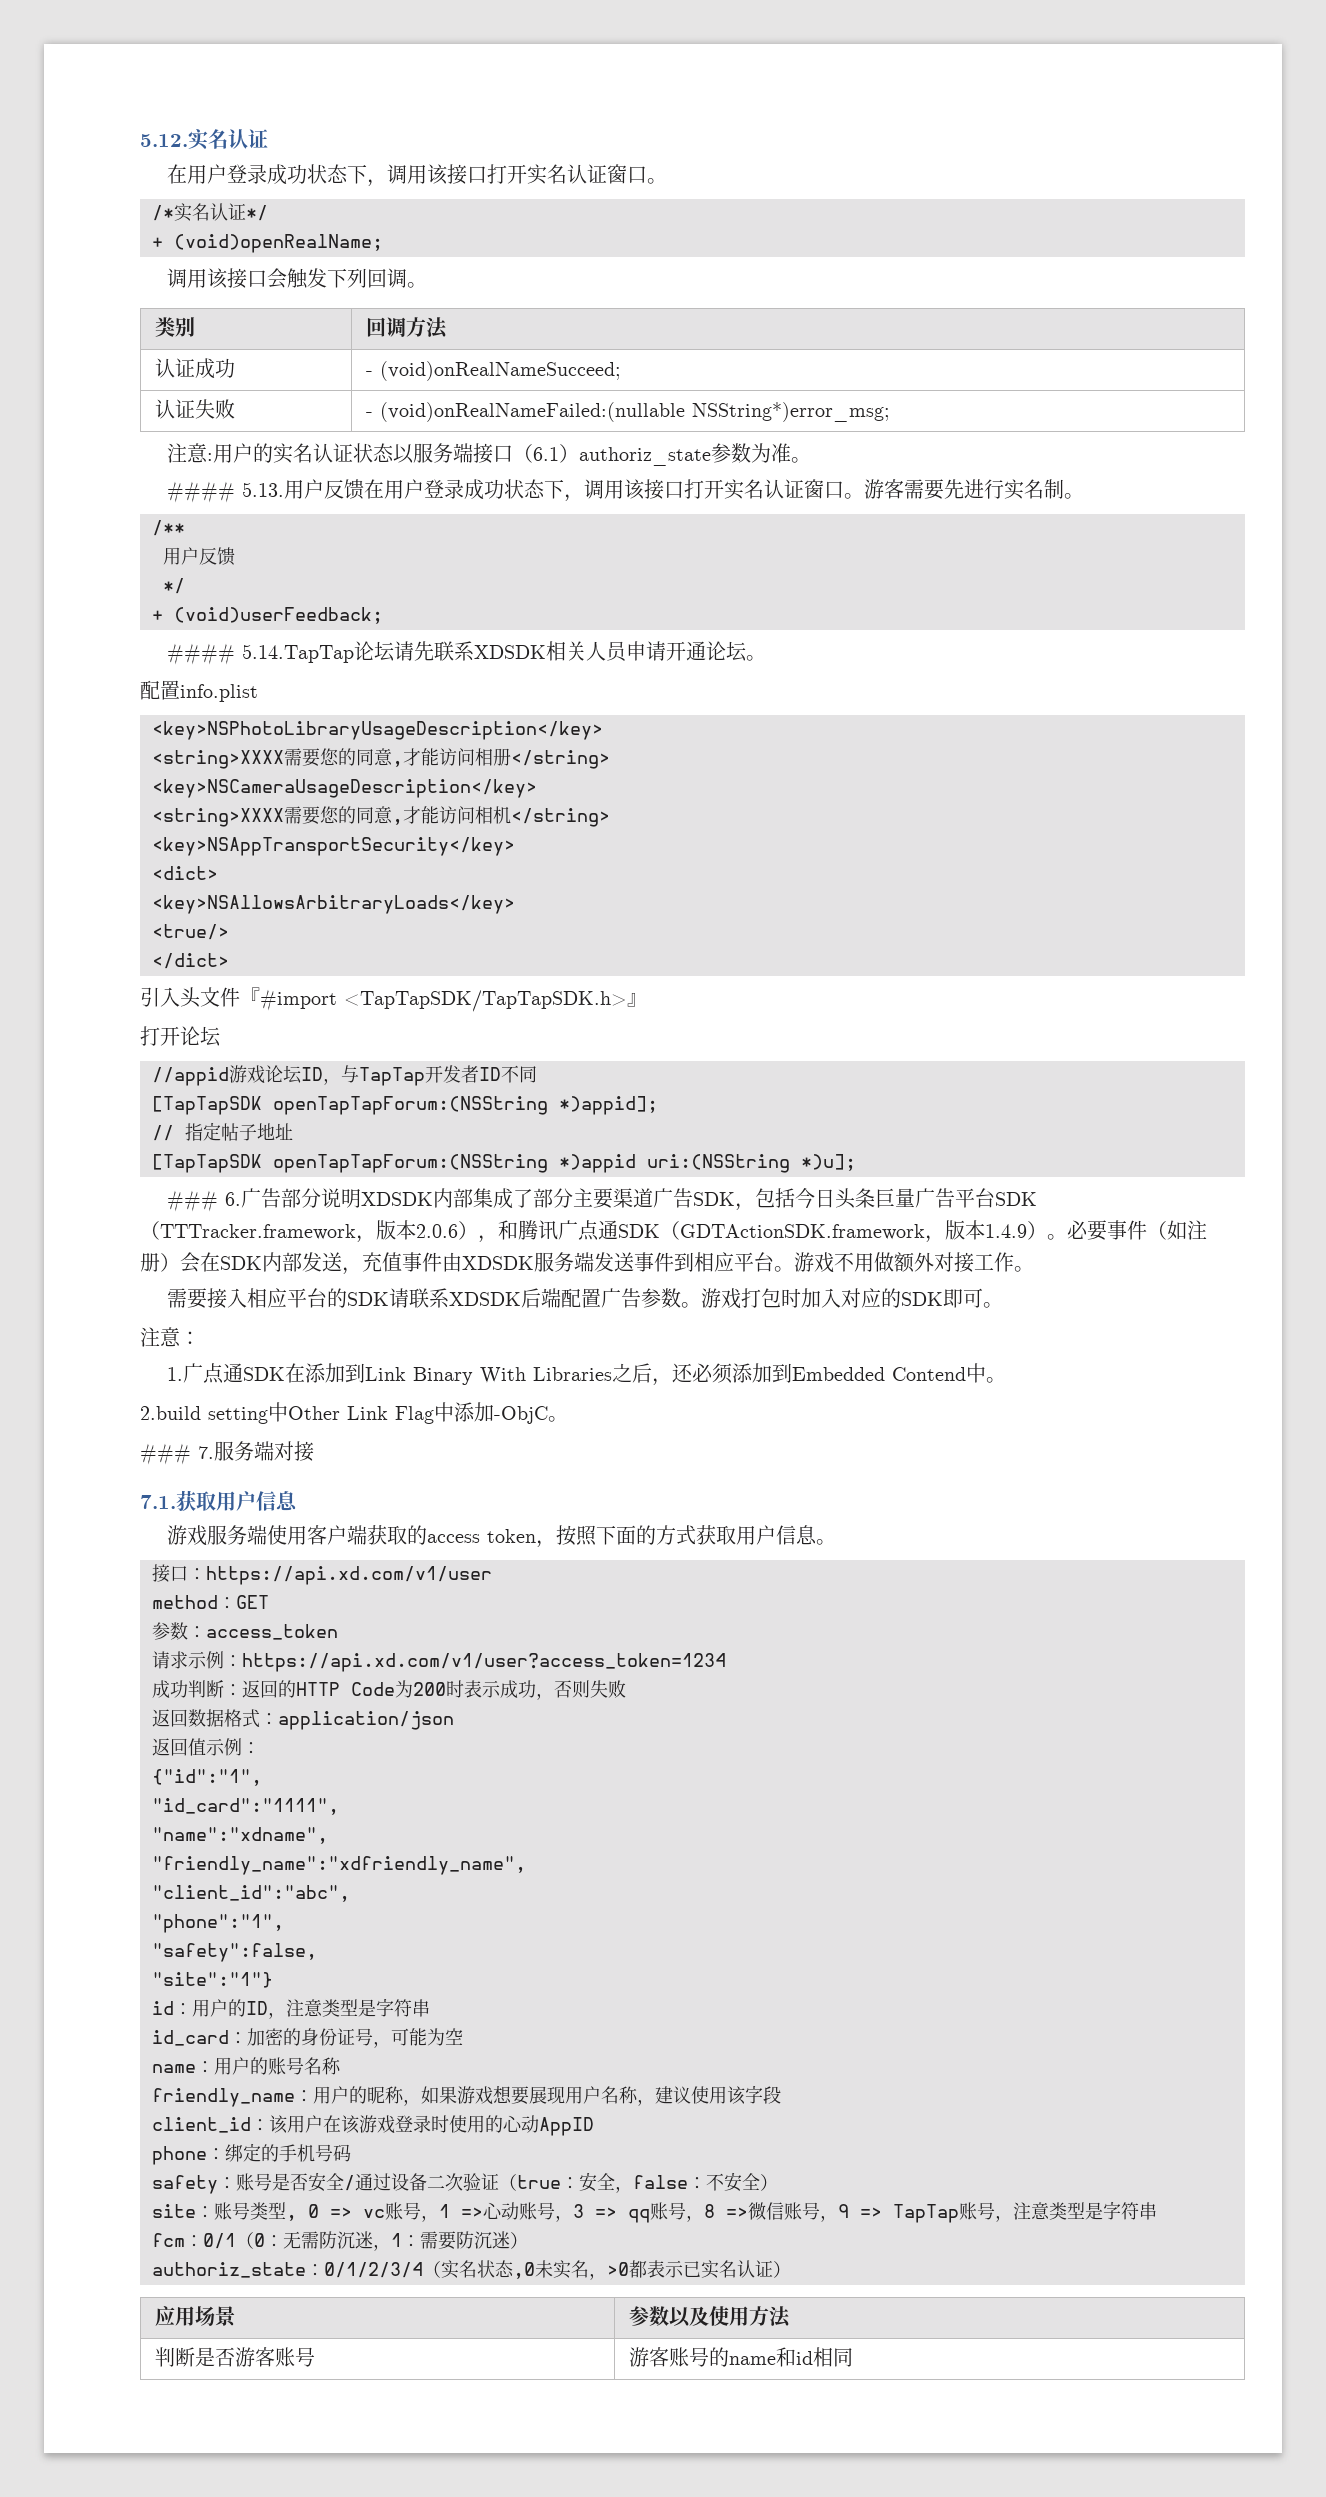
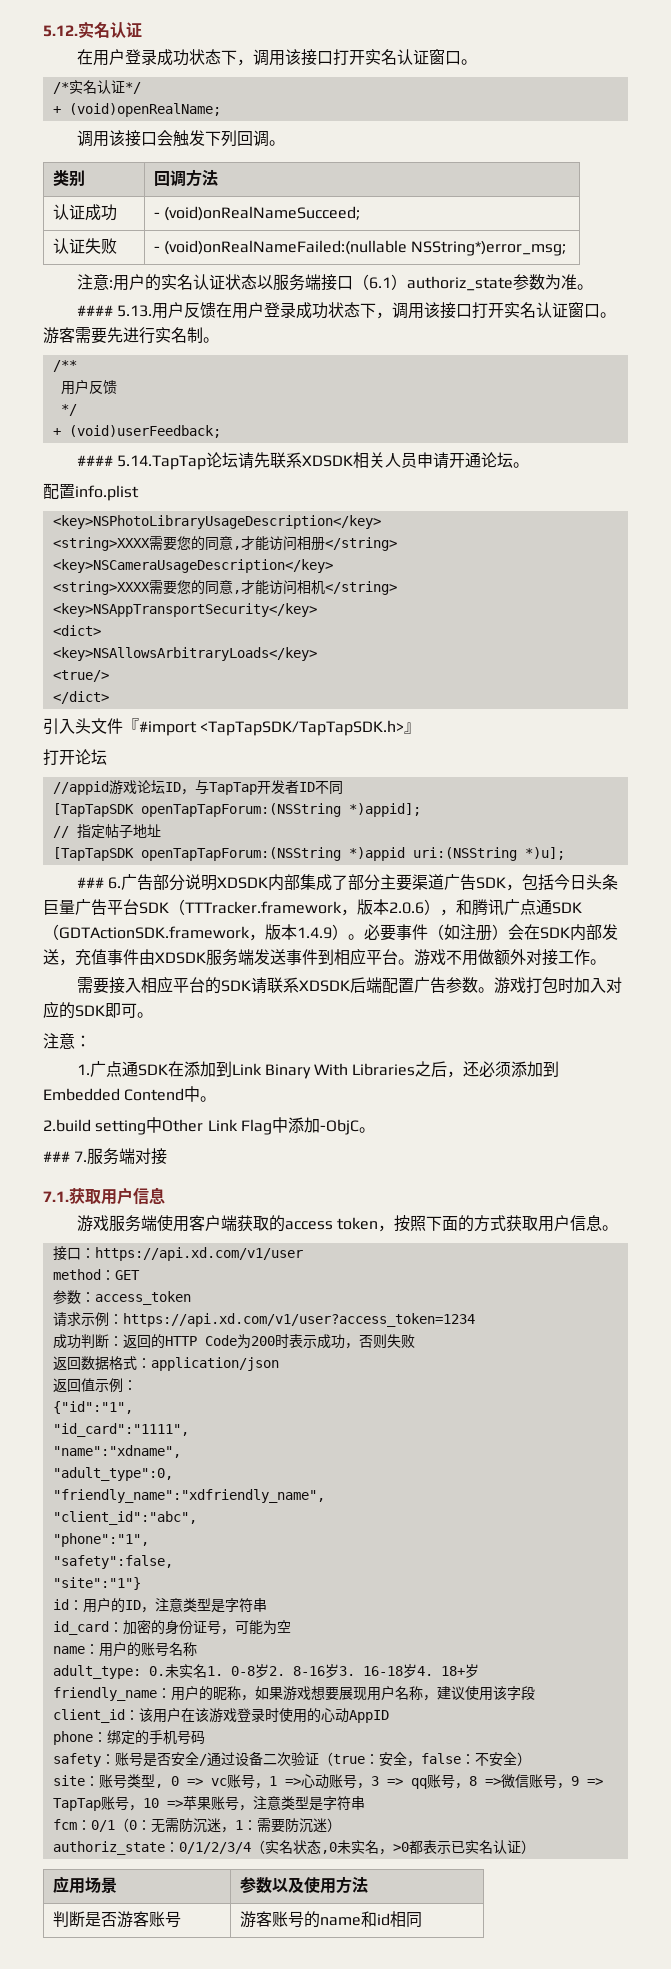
(328, 1835) none -> [52,1467,173,1481] // "adult_type":0,
(341, 2066) none -> [52,1664,479,1679] // adult_type: 0.未实名1. 0-8岁2. 8-16岁3. 16-18岁4. 18+岁
(1013, 2218) none -> [142,1796,253,1811] 10 =>苹果账号，

